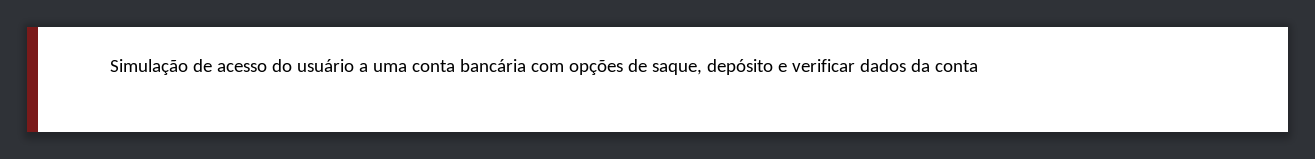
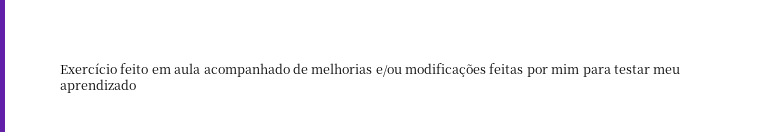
[110,59,978,75] Simulação de acesso do usuário a uma conta bancária com opções de saque, depósito e verificar dados da conta -> [60,63,681,77] [60,79,136,93] Exercício feito em aula acompanhado de melhorias e/ou modificações feitas por mim para testar meu aprendizado

